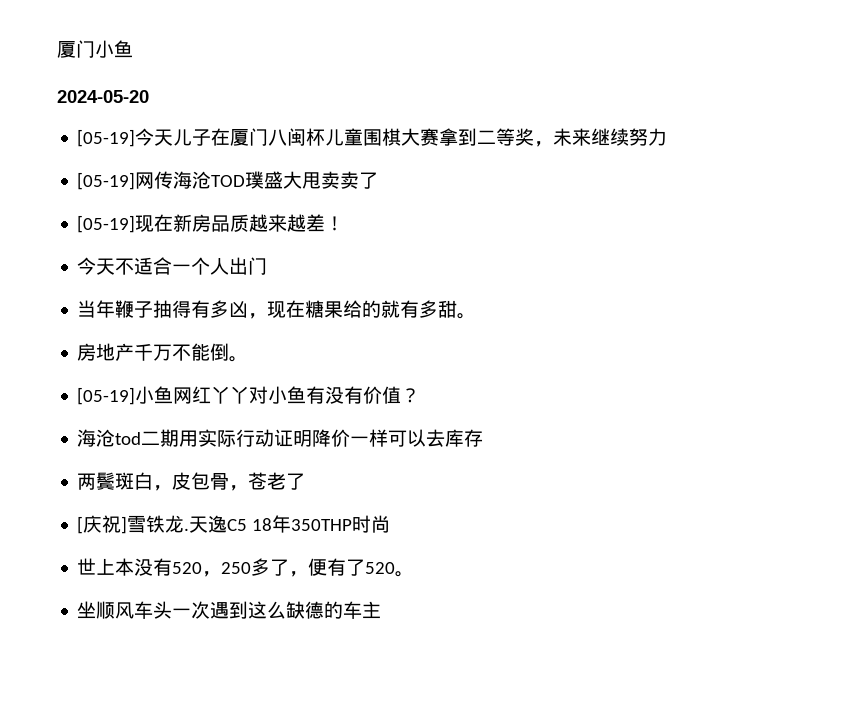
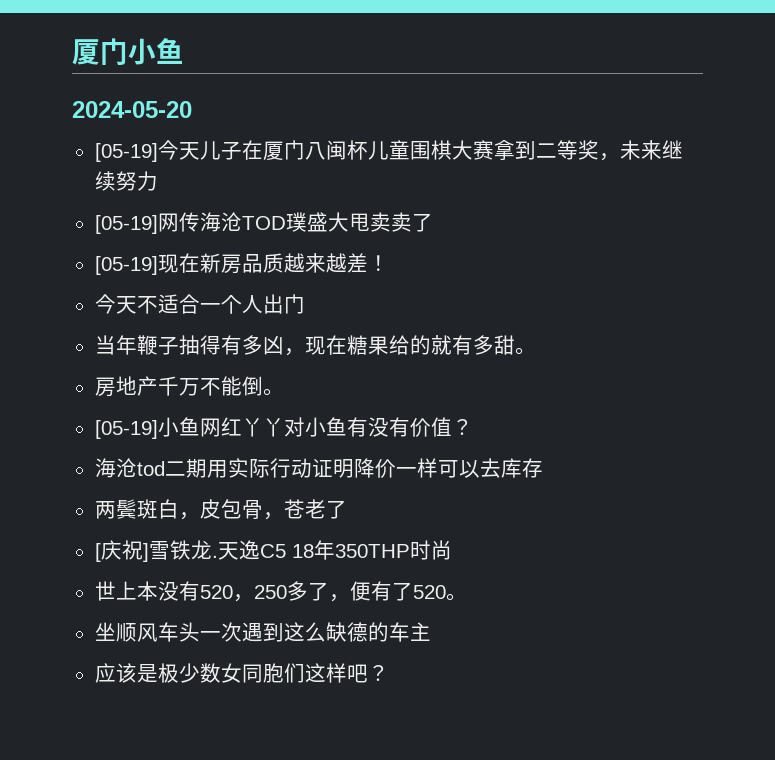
(382, 610) none -> [94,663,389,683] // 应该是极少数女同胞们这样吧？

